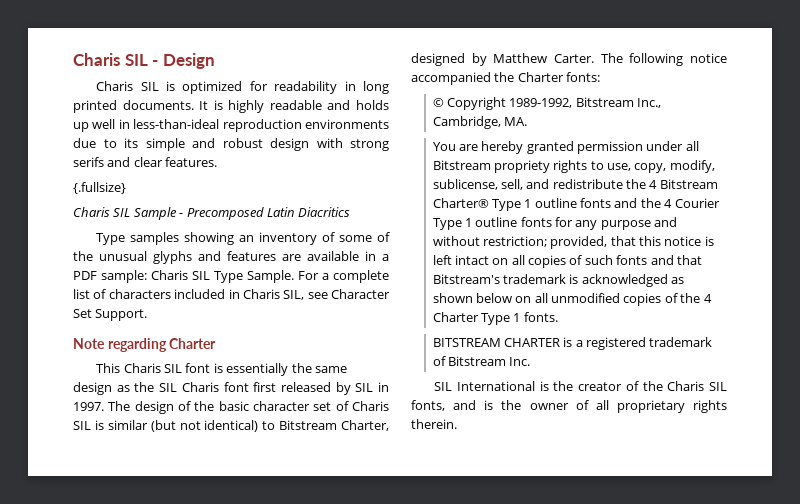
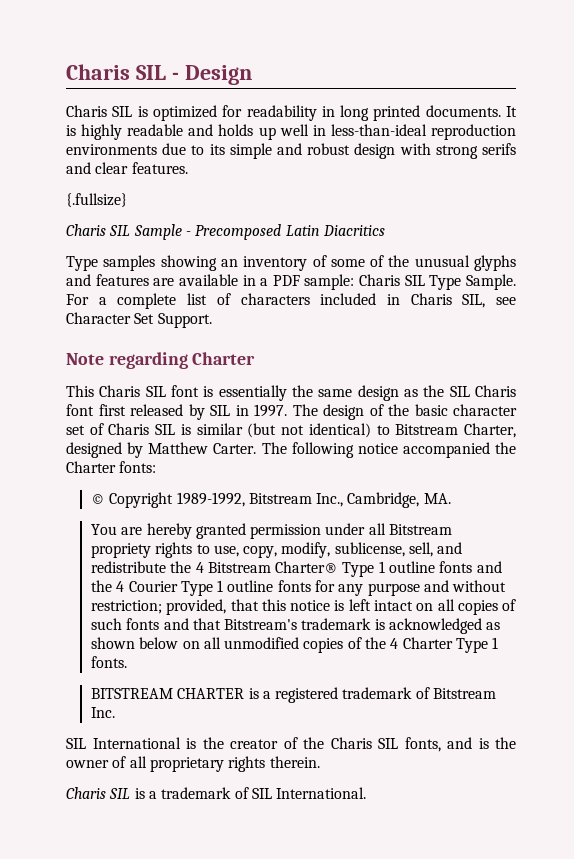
(457, 424) none -> [66,787,367,799] // Charis SIL is a trademark of SIL International.

